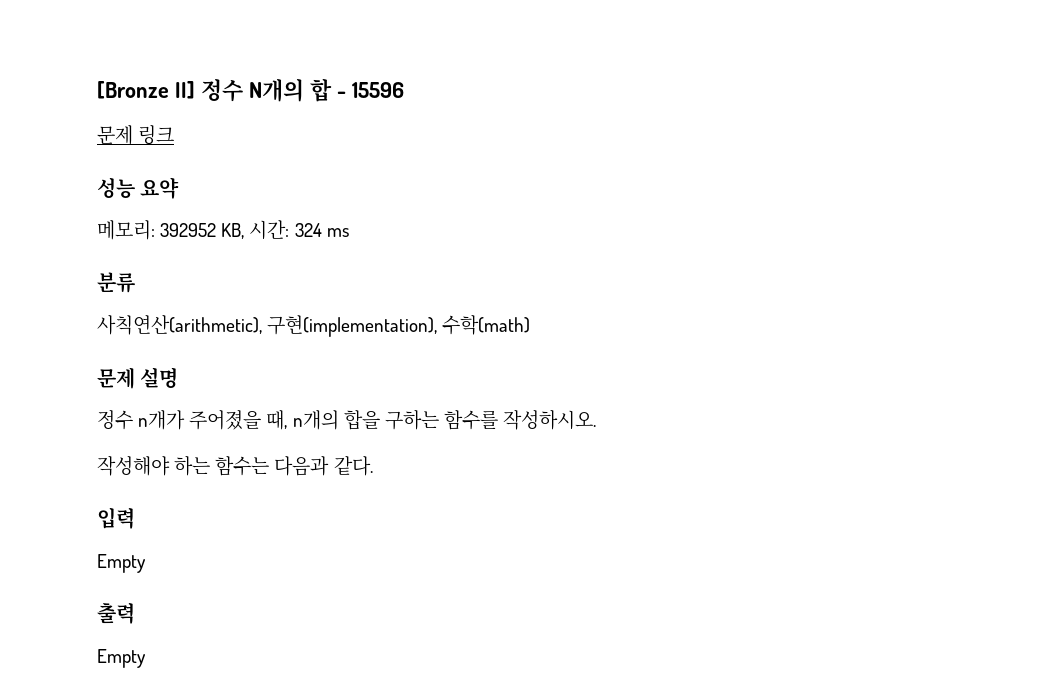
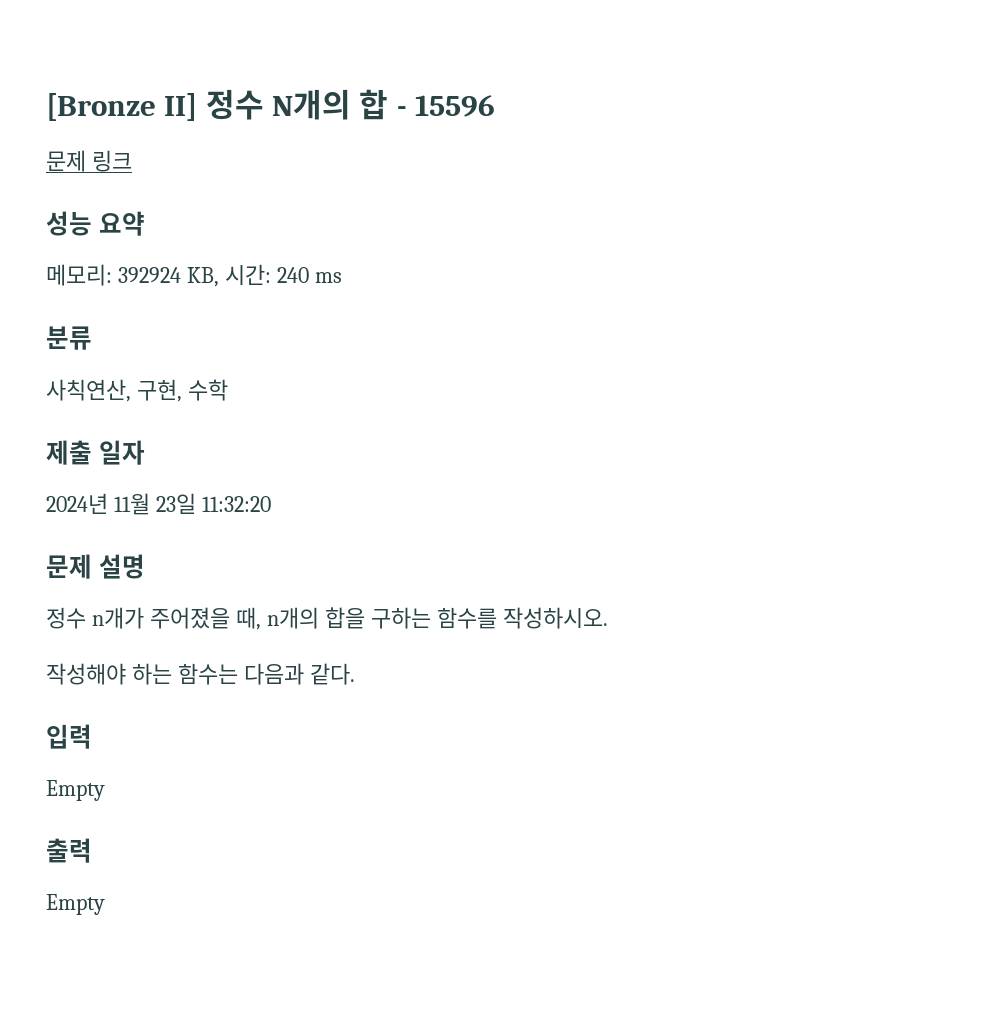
[160,223,217,237] 392952 -> [117,267,181,283] 392924
[294,223,322,237] 324 -> [276,267,309,283] 240
[97,315,531,337] 사칙연산(arithmetic), 구현(implementation), 수학(math) -> [46,379,228,402] [46,440,145,465] [46,493,271,515] 사칙연산, 구현, 수학 // 제출 일자 // 2024년 11월 23일 11:32:20

